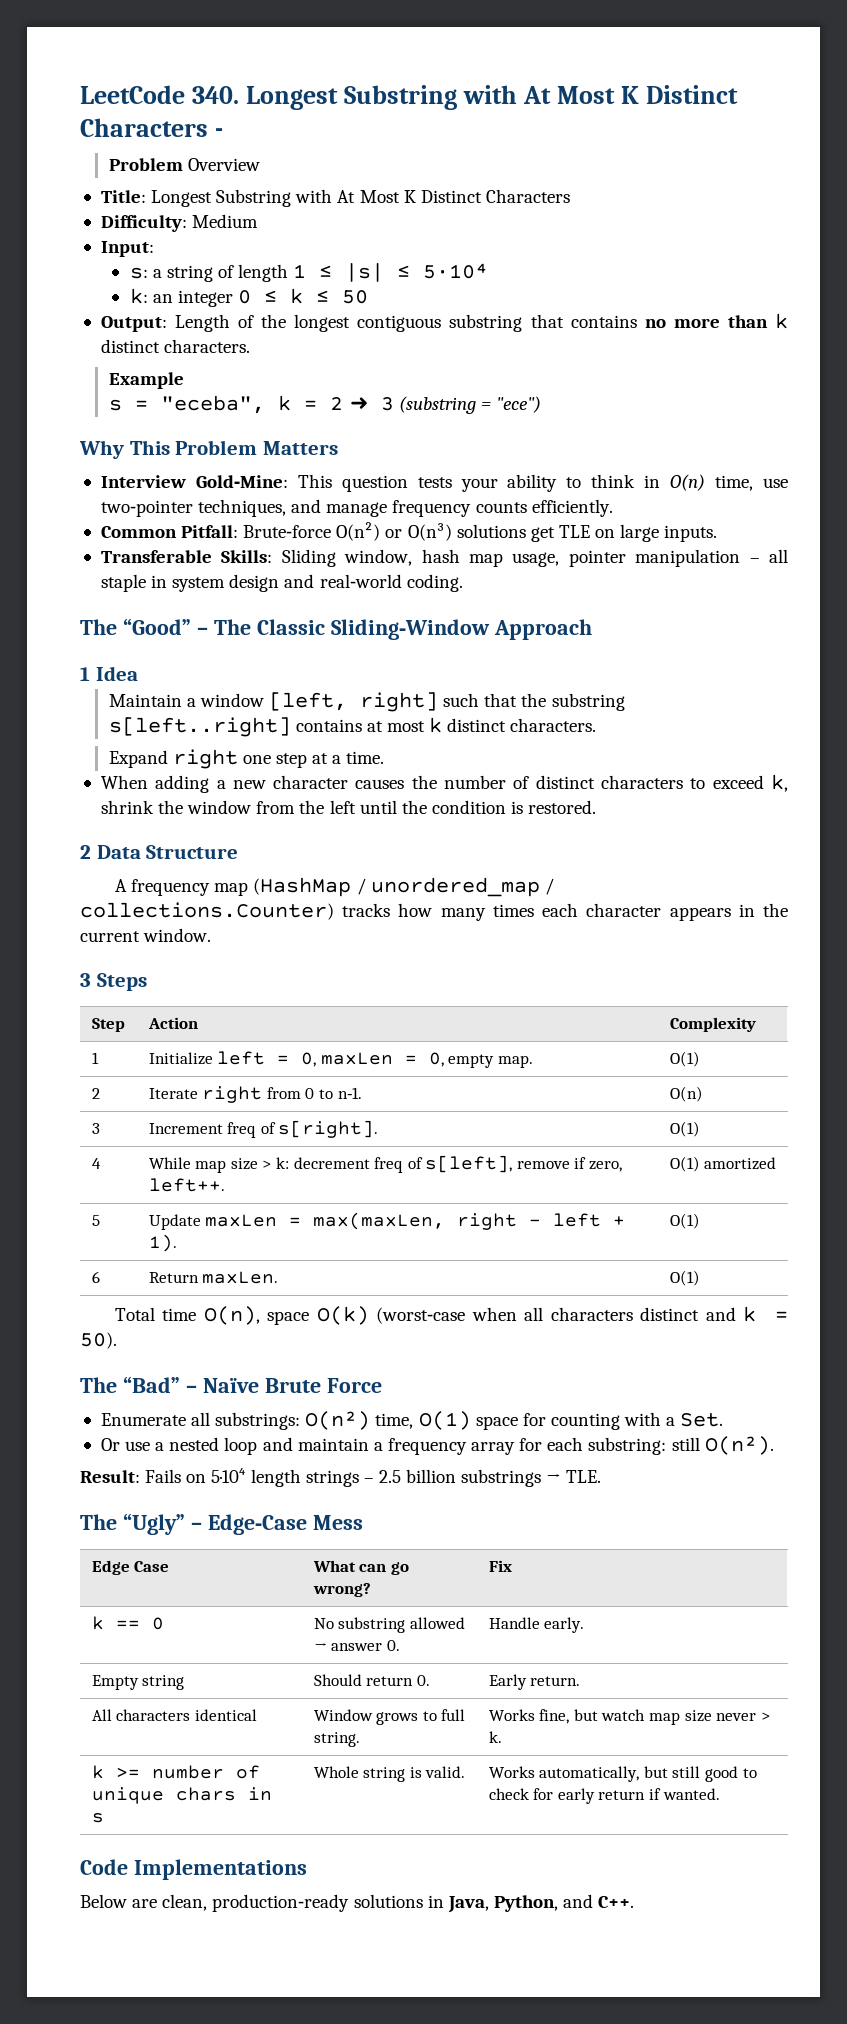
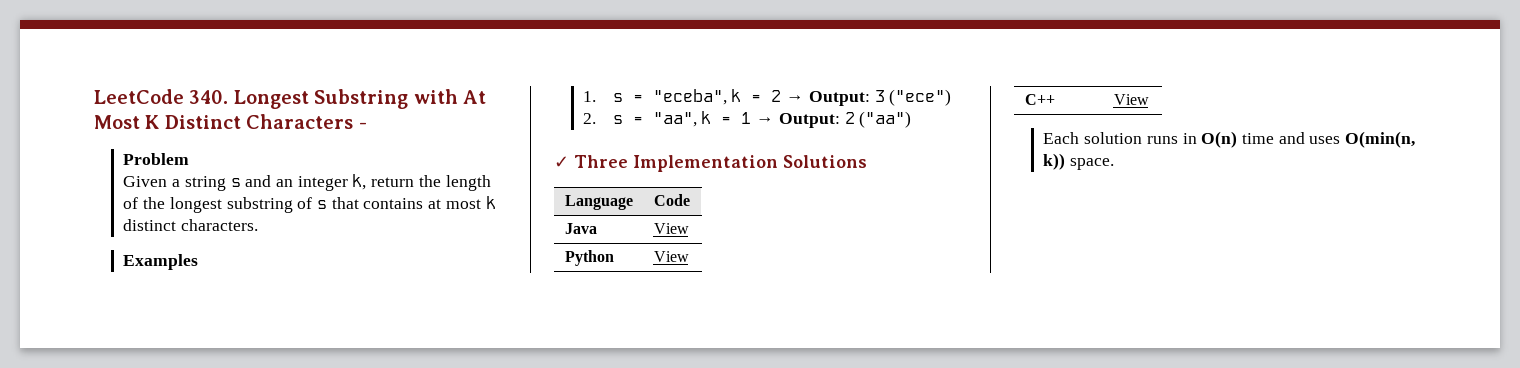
[187,158,260,171] [100,189,570,207] [100,214,259,232] [100,241,154,257] [129,263,489,282] [129,288,368,307] [100,313,788,332] [100,339,251,353] [108,372,184,389] [108,395,542,414] [79,440,338,459] [100,474,788,492] [100,499,613,517] [100,522,718,542] [100,549,788,567] [100,574,463,592] [80,618,592,640] [80,666,138,681] [108,692,625,712] [108,717,291,737] Overview // Title: Longest Substring with At Most K Distinct Characters // Difficulty: Medium // Input: // s: a string of length 1 ≤ |s| ≤ 5·10⁴ // k: an integer 0 ≤ k ≤ 50 // Output: Length of the longest contiguous substring that contains no more than k distinct characters. // Example // s = "eceba", k = 2 ➜ 3 (substring = "ece") // Why This Problem Matters // Interview Gold‑Mine: This question tests your ability to think in O(n) time, use two‑pointer techniques, and manage frequency counts efficiently. // Common Pitfall: Brute‑force O(n²) or O(n³) solutions get TLE on large inputs. // Transferable Skills: Sliding window, hash map usage, pointer manipulation – all staple in system design and real‑world coding. // The “Good” – The Classic Sliding‑Window Approach // 1 Idea // Maintain a window [left, right] such that the substring s[left..right] -> [123,174,491,191] [123,197,359,213] // Given a string s and an integer k, return the length of the longest substring of s that
[108,749,385,769] [100,774,788,793] [100,800,597,814] [80,845,239,859] [114,877,554,897] [80,902,788,921] [80,928,212,942] [80,973,147,991] [91,1018,125,1032] [147,1017,198,1029] [669,1017,756,1032] [91,1052,99,1064] [148,1051,533,1068] [669,1051,700,1067] [91,1088,100,1099] [148,1086,362,1103] [669,1086,703,1102] [91,1123,100,1134] [148,1120,379,1138] [669,1121,700,1137] [91,1158,101,1169] [148,1155,623,1173] [148,1178,225,1192] [669,1156,777,1172] [91,1215,100,1226] [148,1212,626,1230] [148,1234,177,1252] [669,1213,700,1229] [91,1271,100,1283] [148,1271,279,1284] [669,1270,700,1286] [114,1306,788,1325] [80,1332,117,1349] [80,1376,382,1393] [100,1411,724,1430] [100,1436,774,1455] [80,1468,602,1487] [80,1513,363,1535] [91,1560,170,1575] [312,1560,409,1575] [312,1583,371,1597] [488,1560,512,1572] [91,1616,164,1630] [313,1617,465,1633] [313,1640,400,1651] [488,1617,585,1633] [91,1675,185,1690] [313,1674,430,1686] [488,1674,581,1690] [91,1709,257,1721] [313,1709,466,1725] [313,1732,360,1747] [488,1709,770,1725] [488,1731,502,1743] [91,1765,260,1779] [91,1787,272,1804] [91,1813,104,1823] [313,1766,466,1782] [488,1766,757,1782] [488,1788,720,1804] [80,1859,307,1880] [80,1894,635,1913] Expand right one step at a time. // When adding a new character causes the number of distinct characters to exceed k, shrink the window from the left until the condition is restored. // 2 Data Structure // A frequency map (HashMap / unordered_map / collections.Counter) tracks how many times each character appears in the current window. // 3 Steps // Step | Action | Complexity // 1 | Initialize left = 0, maxLen = 0, empty map. | O(1) // 2 | Iterate right from 0 to n‑1. | O(n) // 3 | Increment freq of s[right]. | O(1) // 4 | While map size > k: decrement freq of s[left], remove if zero, left++. | O(1) amortized // 5 | Update maxLen = max(maxLen, right - left + 1). | O(1) // 6 | Return maxLen. | O(1) // Total time O(n), space O(k) (worst‑case when all characters distinct and k = 50). // The “Bad” – Naïve Brute Force // Enumerate all substrings: O(n²) time, O(1) space for counting with a Set. // Or use a nested loop and maintain a frequency array for each substring: still O(n²). // Result: Fails on 5·10⁴ length strings – 2.5 billion substrings → TLE. // The “Ugly” – Edge‑Case Mess // Edge Case | What can go wrong? | Fix // k == 0 | No substring allowed → answer 0. | Handle early. // Empty string | Should return 0. | Early return. // All characters identical | Window grows to full string. | Works fine, but watch map size never > k. // k >= number of unique chars in s | Whole string is valid. | Works automatically, but still good to check for early return if wanted. // Code Implementations // Below are clean, production‑ready solutions in Java, Python, and C++. -> [123,254,199,270] [583,89,952,106] [583,111,912,128] [554,155,867,172] [564,195,633,210] [653,194,690,206] [564,223,597,234] [653,223,689,234] [564,250,614,266] [653,251,689,262] [1024,94,1055,105] [1113,94,1149,105] [1043,131,1416,148] [1043,153,1115,170] Examples // 1. s = "eceba", k = 2 → Output: 3 ("ece") // 2. s = "aa", k = 1 → Output: 2 ("aa") // ✓ Three Implementation Solutions // Language | Code // Java | View // Python | View // C++ | View // Each solution runs in O(n) time and uses O(min(n, k)) space.

